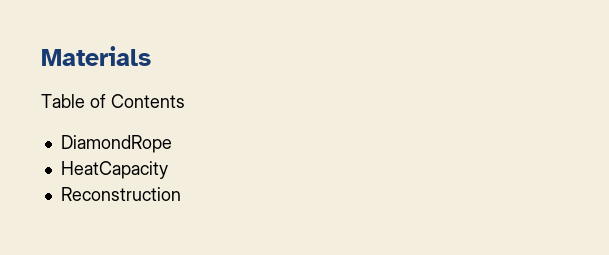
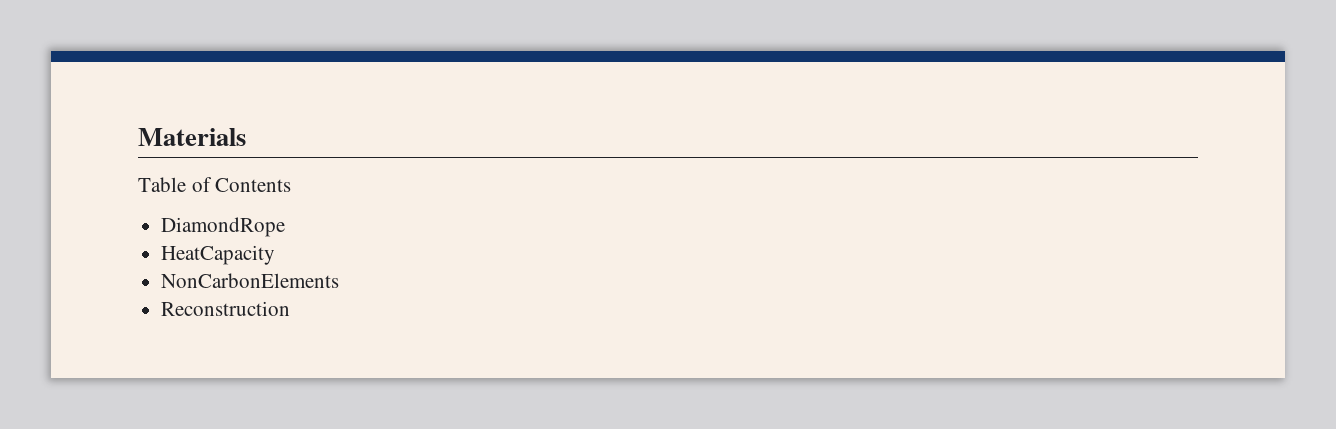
(168, 170) none -> [161,273,340,288] // NonCarbonElements

